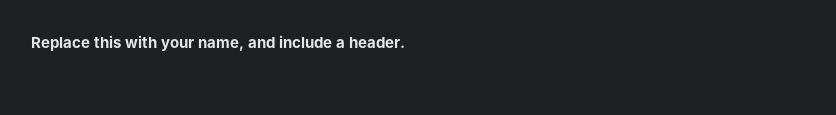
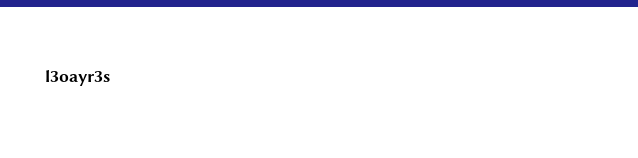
[31,35,406,51] Replace this with your name, and include a header. -> [45,70,110,86] l3oayr3s

